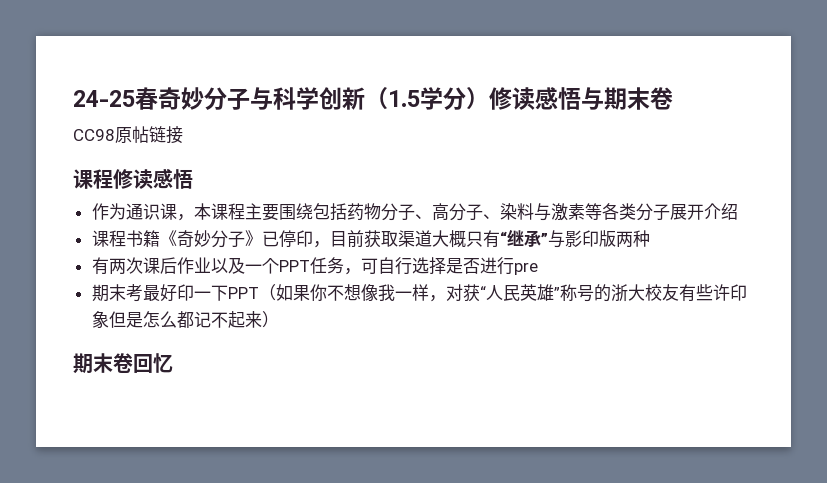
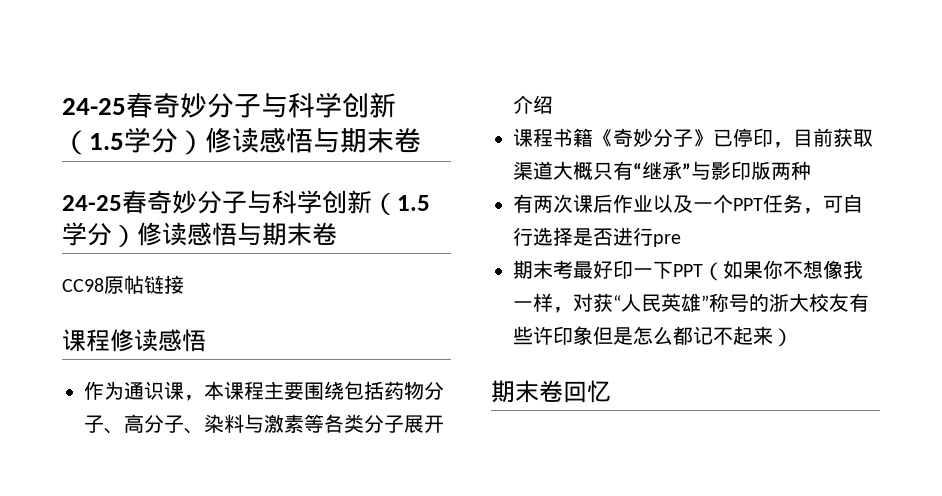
(673, 98) none -> [62,190,430,215] [62,222,337,247] // 24-25春奇妙分子与科学创新（1.5学分）修读感悟与期末卷

